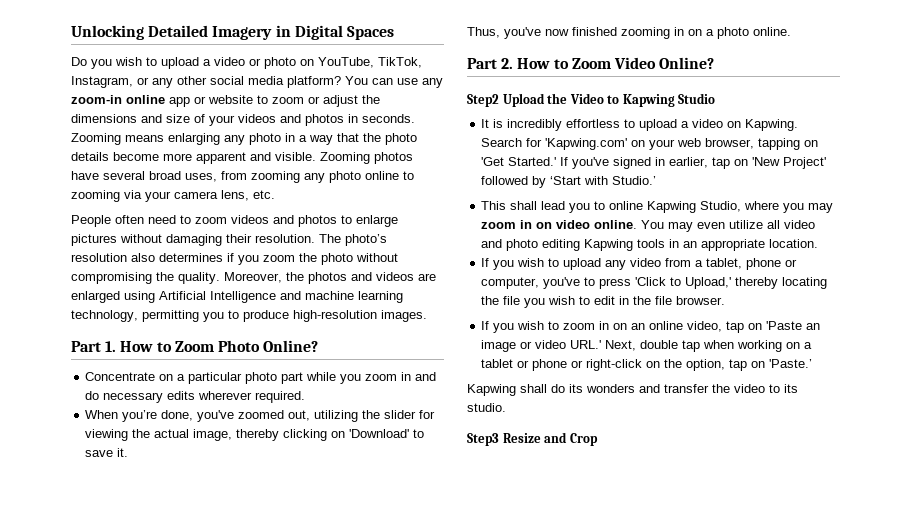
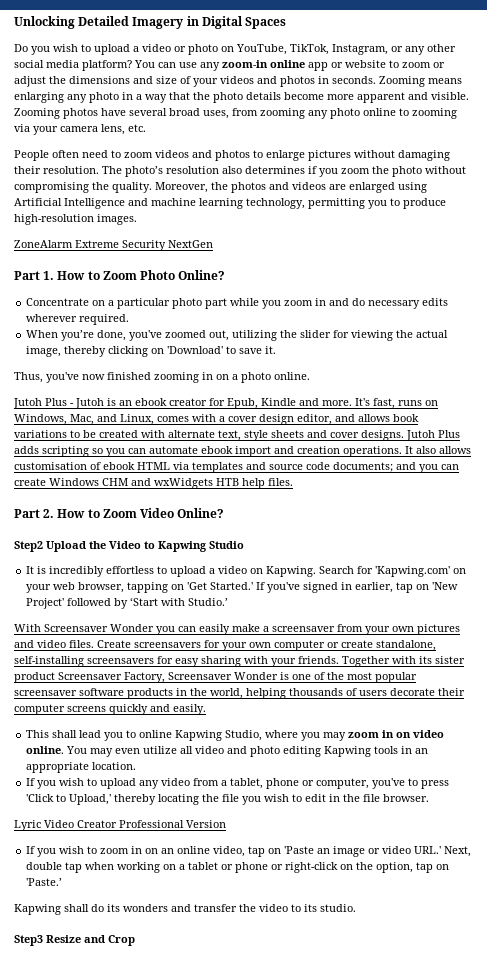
(427, 316) none -> [14,240,213,251] // ZoneAlarm Extreme Security NextGen
(791, 31) none -> [13,398,438,409] [14,414,419,425] [14,430,460,441] [14,446,471,457] [14,462,459,473] [14,478,293,489] // Jutoh Plus - Jutoh is an ebook creator for Epub, Kindle and more. It's fast, runs on Windows, Mac, and Linux, comes with a cover design editor, and allows book variations to be created with alternate text, style sheets and cover designs. Jutoh Plus adds scripting so you can automate ebook import and creation operations. It also allows customisation of ebook HTML via templates and source code documents; and you can create Windows CHM and wxWidgets HTB help files.
(657, 180) none -> [14,624,460,635] [14,640,436,651] [14,656,465,667] [14,672,417,683] [14,688,465,699] [14,704,206,715] // With Screensaver Wonder you can easily make a screensaver from your own pictures and video files. Create screensavers for your own computer or create standalone, self-installing screensavers for easy sharing with your friends. Together with its sister product Screensaver Factory, Screensaver Wonder is one of the most popular screensaver software products in the world, helping thousands of users decorate their computer screens quickly and easily.
(726, 300) none -> [14,820,226,831] // Lyric Video Creator Professional Version

